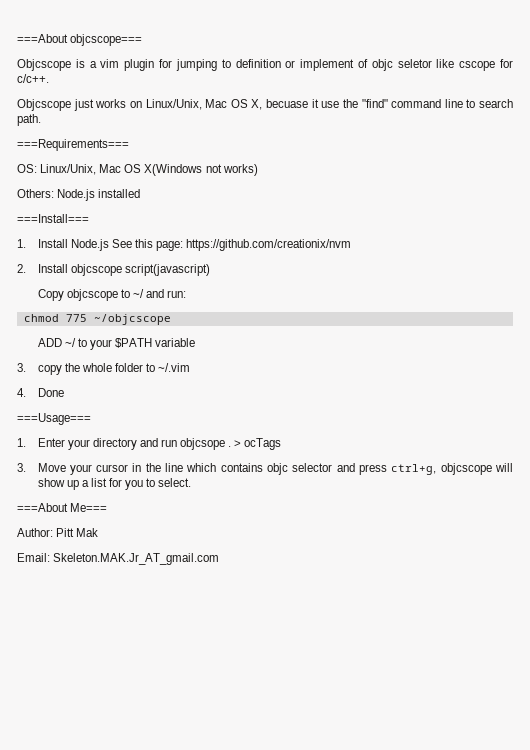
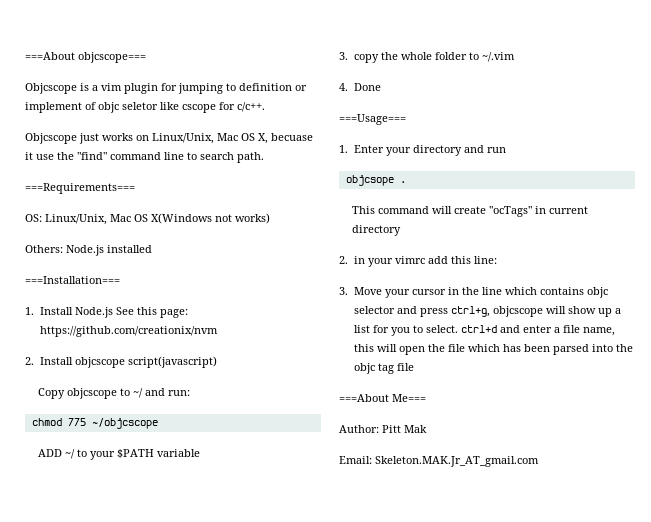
[17,214,89,223] ===Install=== -> [25,276,120,284] ===Installation===
(177, 443) none -> (506, 150) //
[234,438,282,450] > ocTags -> [351,206,588,217] [351,225,401,236] [339,256,497,267] // This command will create "ocTags" in current directory // 2. in your vimrc add this line:
(192, 482) none -> [460,325,615,336] [353,344,633,355] [353,363,414,374] ctrl+d and enter a file name, this will open the file which has been parsed into the objc tag file

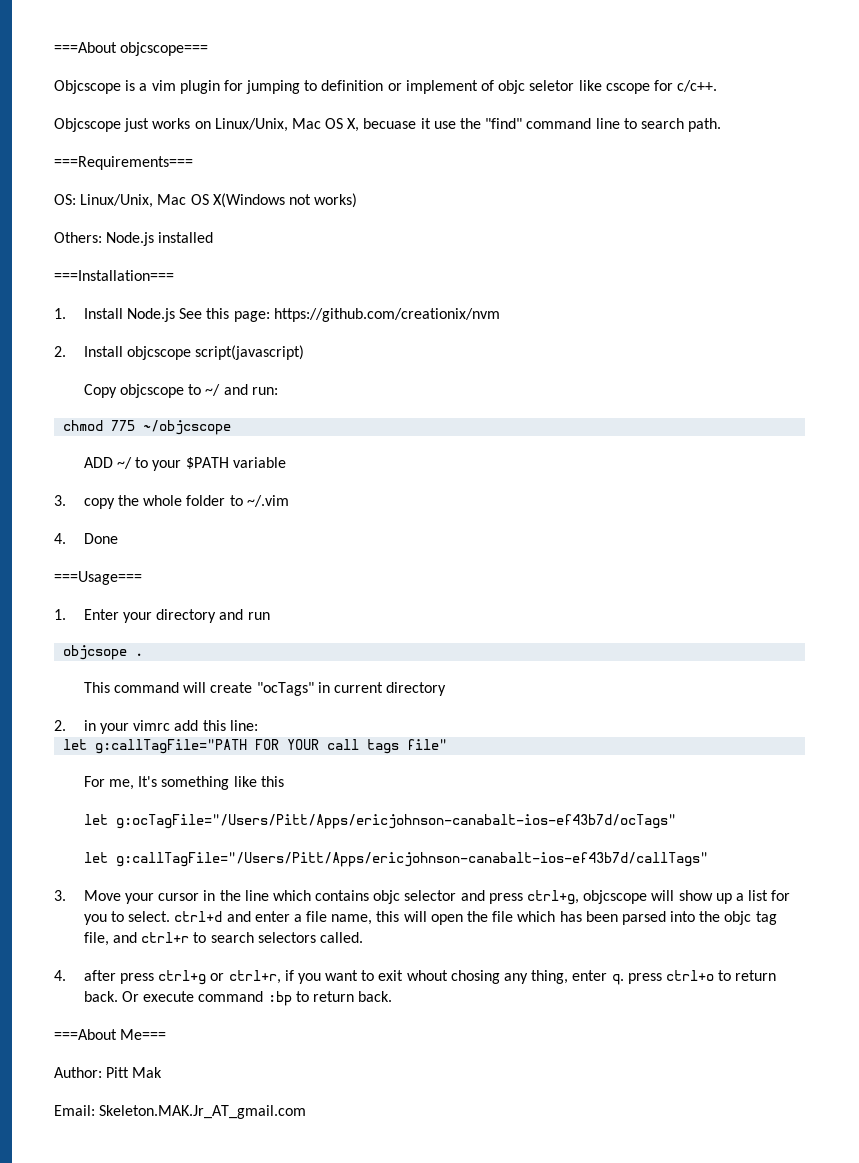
(497, 260) none -> [63,739,448,754] [83,776,284,790] [83,814,676,829] [83,852,708,867] // let g:callTagFile="PATH FOR YOUR call tags file" // For me, It's something like this // let g:ocTagFile="/Users/Pitt/Apps/ericjohnson-canabalt-ios-ef43b7d/ocTags" // let g:callTagFile="/Users/Pitt/Apps/ericjohnson-canabalt-ios-ef43b7d/callTags"
[396,363,414,371] file -> [83,932,363,946] [54,970,777,985] [83,991,393,1006] file, and ctrl+r to search selectors called. // 4. after press ctrl+g or ctrl+r, if you want to exit whout chosing any thing, enter q. press ctrl+o to return back. Or execute command :bp to return back.

